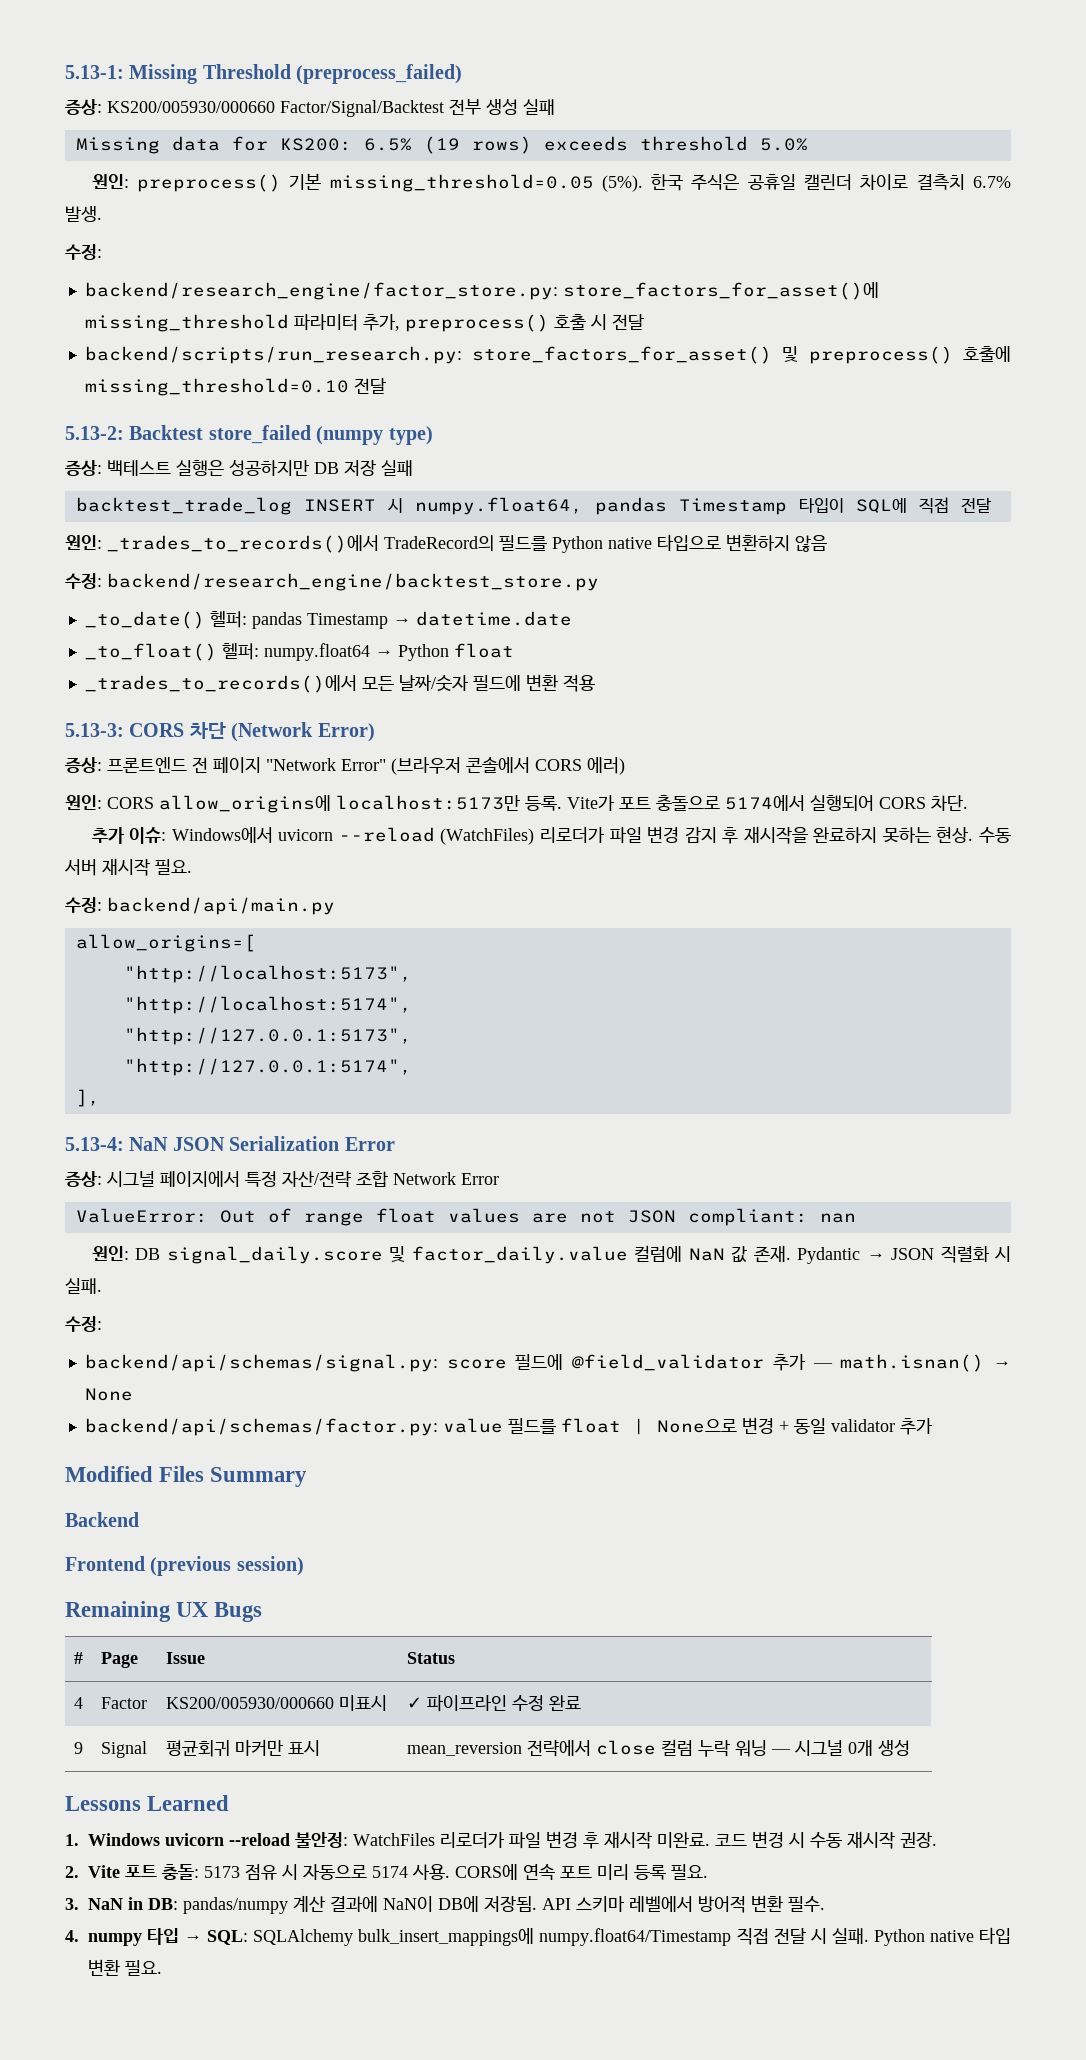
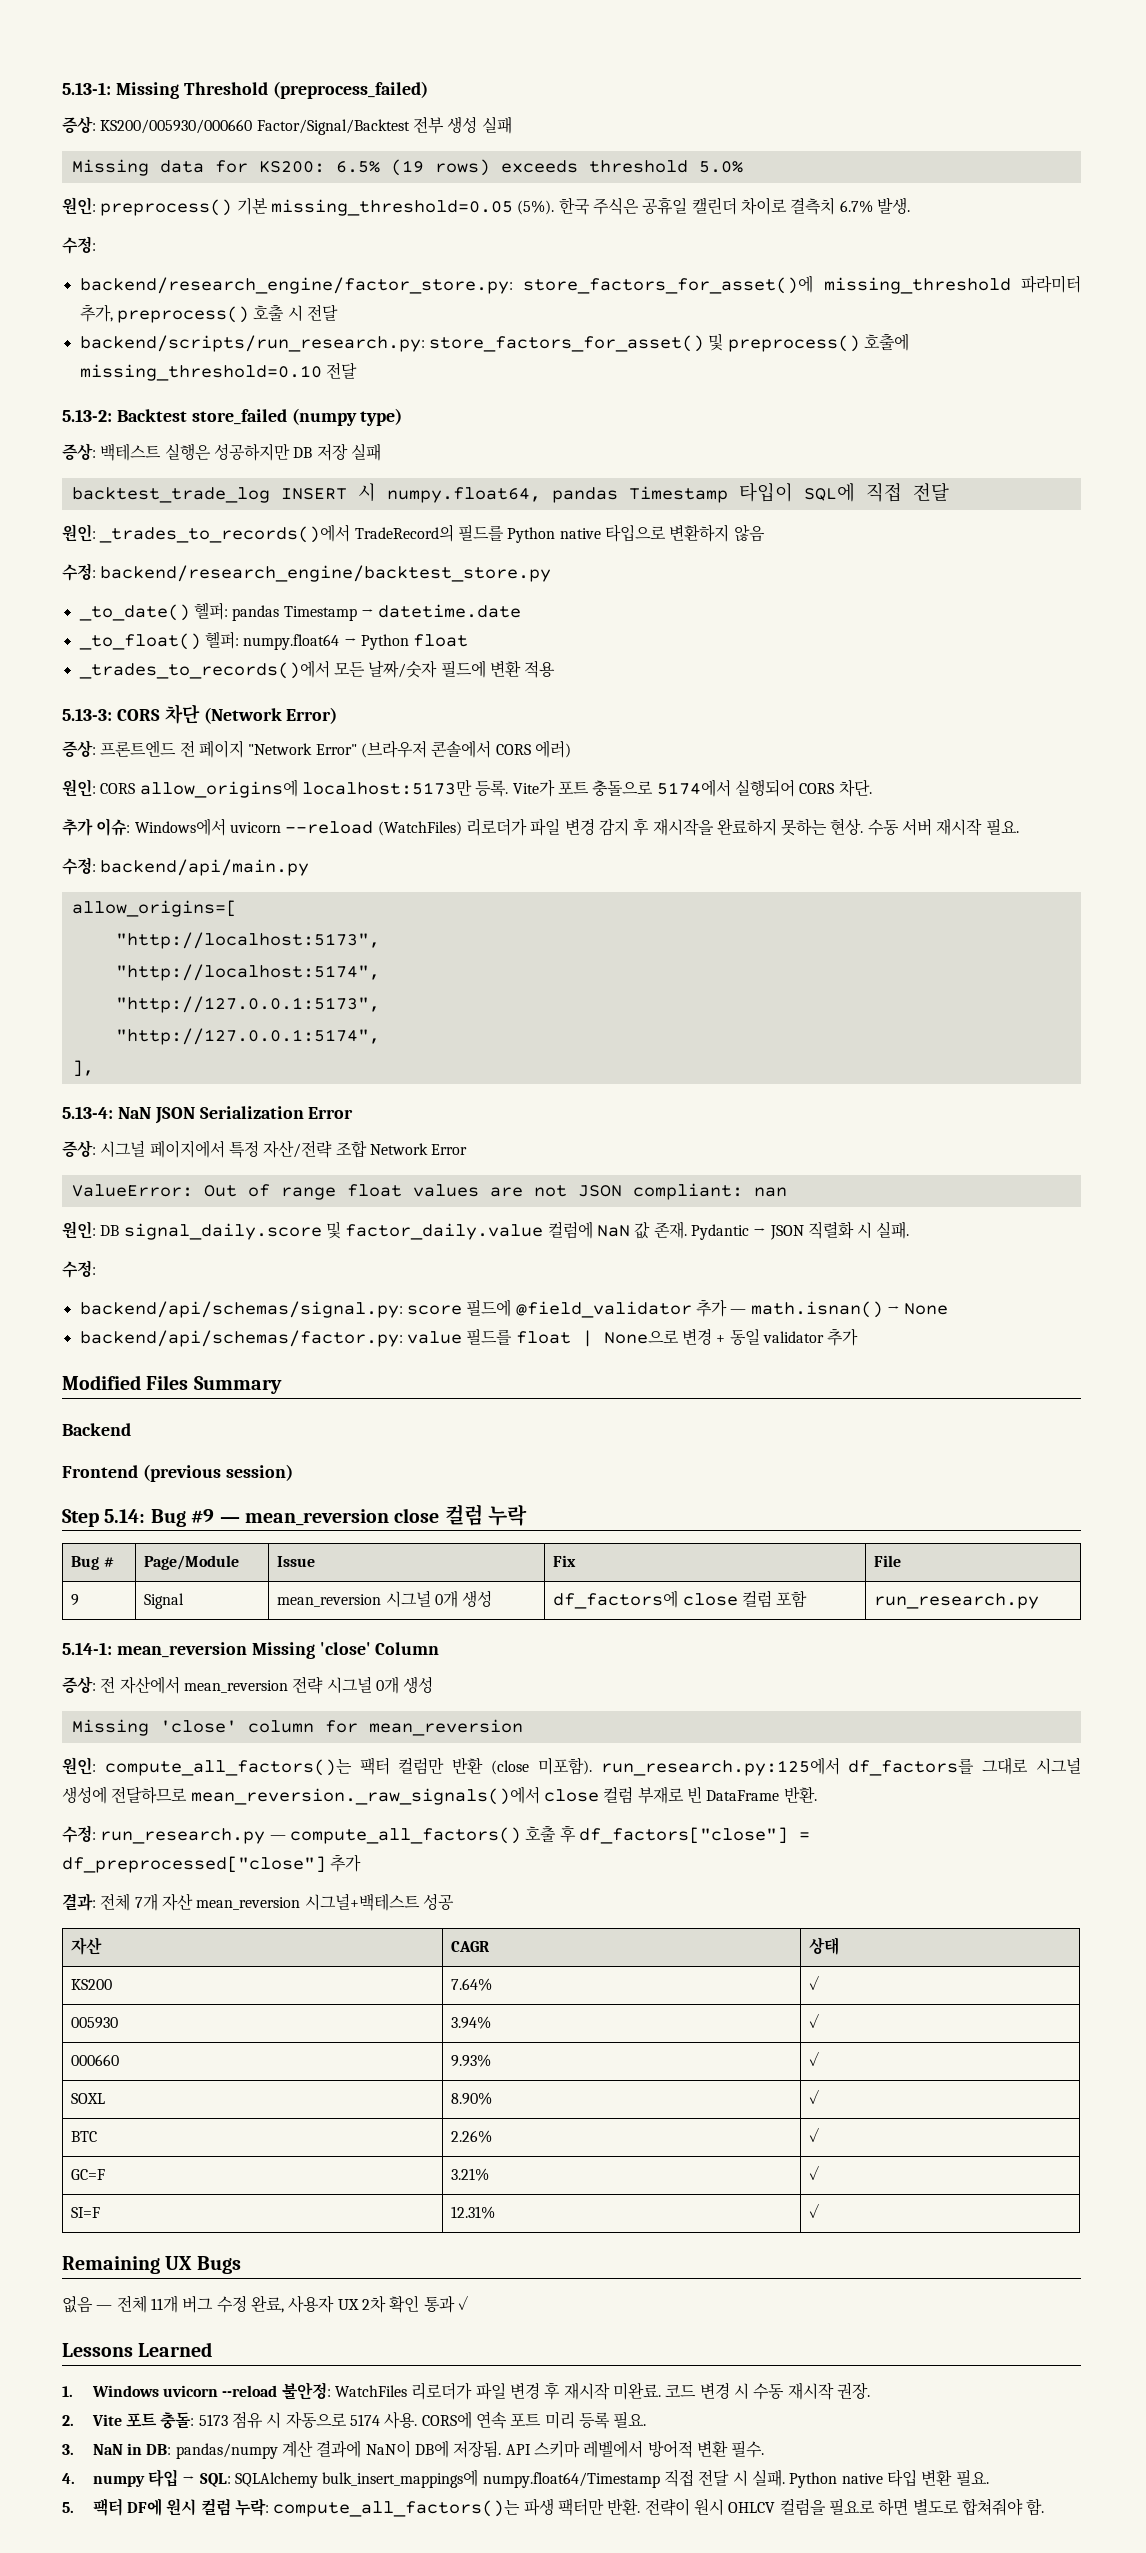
[65,1601,263,1622] Remaining UX Bugs // -> [62,1504,528,1527] [71,1556,100,1570] Step 5.14: Bug #9 — mean_reversion close 컬럼 누락 // Bug
[100,1652,138,1668] Page -> [144,1555,240,1570] Page/Module
[406,1652,455,1664] [73,1697,83,1709] [100,1697,147,1709] [165,1695,387,1711] [406,1695,581,1712] [73,1742,83,1754] [100,1741,147,1758] [165,1739,320,1757] [406,1739,910,1757] Status // 4 | Factor | KS200/005930/000660 미표시 | ✓ 파이프라인 수정 완료 // 9 | Signal | 평균회귀 마커만 표시 | mean_reversion 전략에서 close 컬럼 누락 워닝 — 시그널 0개 생성 -> [553,1555,577,1567] [874,1555,902,1567] [71,1594,80,1606] [144,1593,185,1609] [277,1590,493,1608] [553,1590,808,1609] [874,1593,1040,1609] [62,1642,440,1659] [62,1676,434,1694] [71,1719,523,1736] [62,1757,1081,1776] [62,1786,817,1805] [62,1825,810,1844] [62,1854,362,1873] [62,1893,454,1911] [71,1937,103,1955] [451,1941,491,1952] [809,1937,840,1955] [71,1979,113,1990] [451,1978,493,1991] [809,1975,820,1990] [71,2017,119,2029] [451,2016,492,2029] [809,2013,820,2028] [71,2054,120,2066] [451,2054,492,2067] [809,2051,820,2066] [71,2093,106,2104] [451,2092,493,2105] [809,2089,820,2104] [71,2131,98,2142] [451,2130,493,2143] [809,2127,820,2142] [71,2169,106,2180] [451,2168,490,2181] [809,2165,820,2180] [71,2207,101,2218] [451,2206,496,2219] [809,2203,820,2218] [62,2256,241,2274] [62,2295,468,2313] Fix | File // 9 | Signal | mean_reversion 시그널 0개 생성 | df_factors에 close 컬럼 포함 | run_research.py // 5.14-1: mean_reversion Missing 'close' Column // 증상: 전 자산에서 mean_reversion 전략 시그널 0개 생성 // Missing 'close' column for mean_reversion // 원인: compute_all_factors()는 팩터 컬럼만 반환 (close 미포함). run_research.py:125에서 df_factors를 그대로 시그널 생성에 전달하므로 mean_reversion._raw_signals()에서 close 컬럼 부재로 빈 DataFrame 반환. // 수정: run_research.py — compute_all_factors() 호출 후 df_factors["close"] = df_preprocessed["close"] 추가 // 결과: 전체 7개 자산 mean_reversion 시그널+백테스트 성공 // 자산 | CAGR | 상태 // KS200 | 7.64% | ✓ // 005930 | 3.94% | ✓ // 000660 | 9.93% | ✓ // SOXL | 8.90% | ✓ // BTC | 2.26% | ✓ // GC=F | 3.21% | ✓ // SI=F | 12.31% | ✓ // Remaining UX Bugs // 없음 — 전체 11개 버그 수정 완료, 사용자 UX 2차 확인 통과 ✓
(162, 1968) none -> [62,2498,1045,2517] // 5. 팩터 DF에 원시 컬럼 누락: compute_all_factors()는 파생 팩터만 반환. 전략이 원시 OHLCV 컬럼을 필요로 하면 별도로 합쳐줘야 함.

